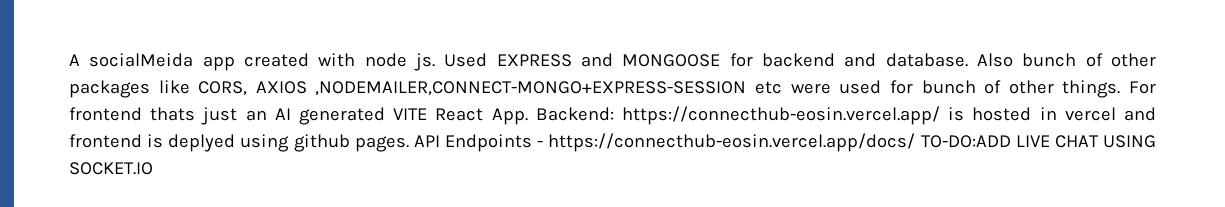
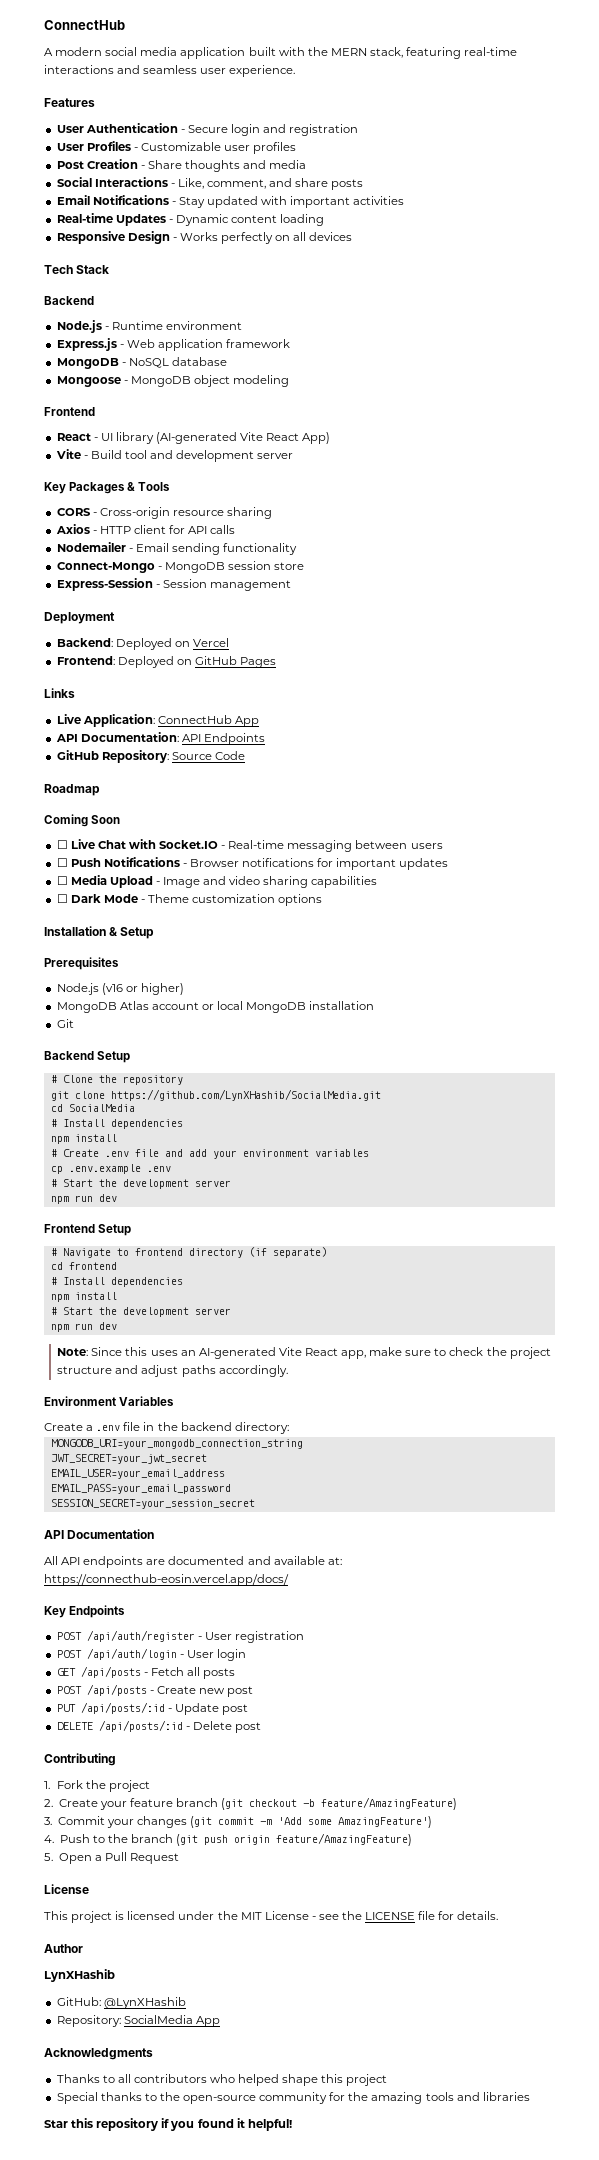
[69,53,1157,71] [69,80,1157,98] [69,106,1157,125] [69,133,1156,152] [69,162,153,175] A socialMeida app created with node js. Used EXPRESS and MONGOOSE for backend and database. Also bunch of other packages like CORS, AXIOS ,NODEMAILER,CONNECT-MONGO+EXPRESS-SESSION etc were used for bunch of other things. For frontend thats just an AI generated VITE React App. Backend: https://connecthub-eosin.vercel.app/ is hosted in vercel and frontend is deplyed using github pages. API Endpoints - https://connecthub-eosin.vercel.app/docs/ TO-DO:ADD LIVE CHAT USING SOCKET.IO -> [44,20,125,30] [44,47,518,59] [44,65,296,77] [44,98,95,107] [56,123,359,136] [56,141,297,154] [56,159,307,172] [56,177,364,190] [56,195,405,208] [56,213,325,226] [56,231,353,244] [44,265,110,274] [44,296,94,305] [56,320,242,333] [56,338,291,351] [56,357,227,369] [56,375,290,387] [44,407,95,416] [56,432,331,444] [55,449,294,462] [44,482,171,494] [56,507,273,519] [55,524,236,534] [56,542,298,555] [56,561,305,573] [56,578,291,591] [44,612,115,624] [56,638,229,650] [56,656,277,668] [44,688,75,698] [56,714,259,727] [55,732,265,745] [56,750,245,763] [44,784,100,796] [44,814,121,827] [56,839,443,852] [56,857,449,870] [56,875,378,888] [56,894,323,906] [44,926,155,939] [44,957,119,970] [56,983,184,995] [56,1001,375,1013] [56,1019,74,1028] [44,1051,131,1063] [50,1075,183,1085] [50,1089,381,1101] [50,1104,135,1112] [50,1119,183,1129] [50,1134,117,1144] [50,1149,369,1159] [50,1164,171,1174] [50,1179,231,1189] [50,1194,117,1204] [44,1224,132,1236] [50,1247,327,1258] [50,1262,117,1270] [50,1277,183,1287] [50,1292,117,1302] [50,1307,231,1317] [50,1322,117,1332] [57,1347,551,1359] [57,1365,288,1377] [44,1396,175,1406] [44,1422,289,1434] [50,1439,303,1449] [50,1454,207,1464] [50,1469,225,1479] [50,1484,231,1494] [50,1499,255,1509] [44,1529,155,1539] [44,1556,342,1568] [44,1574,289,1586] [44,1605,126,1618] [56,1630,304,1643] [56,1648,246,1661] [56,1666,236,1679] [56,1684,254,1697] [56,1702,248,1715] [56,1720,261,1733] [44,1753,116,1766] [44,1780,151,1792] [44,1797,458,1810] [44,1816,433,1828] [44,1833,413,1846] [44,1852,180,1864] [44,1884,89,1894] [44,1911,499,1923] [44,1944,83,1953] [44,1969,115,1982] [56,1997,186,2009] [56,2015,220,2027] [44,2048,153,2060] [56,2074,388,2086] [56,2092,530,2104] [44,2118,292,2131] ConnectHub // A modern social media application built with the MERN stack, featuring real-time interactions and seamless user experience. // Features // User Authentication - Secure login and registration // User Profiles - Customizable user profiles // Post Creation - Share thoughts and media // Social Interactions - Like, comment, and share posts // Email Notifications - Stay updated with important activities // Real-time Updates - Dynamic content loading // Responsive Design - Works perfectly on all devices // Tech Stack // Backend // Node.js - Runtime environment // Express.js - Web application framework // MongoDB - NoSQL database // Mongoose - MongoDB object modeling // Frontend // React - UI library (AI-generated Vite React App) // Vite - Build tool and development server // Key Packages & Tools // CORS - Cross-origin resource sharing // Axios - HTTP client for API calls // Nodemailer - Email sending functionality // Connect-Mongo - MongoDB session store // Express-Session - Session management // Deployment // Backend: Deployed on Vercel // Frontend: Deployed on GitHub Pages // Links // Live Application: ConnectHub App // API Documentation: API Endpoints // GitHub Repository: Source Code // Roadmap // Coming Soon // ☐ Live Chat with Socket.IO - Real-time messaging between users // ☐ Push Notifications - Browser notifications for important updates // ☐ Media Upload - Image and video sharing capabilities // ☐ Dark Mode - Theme customization options // Installation & Setup // Prerequisites // Node.js (v16 or higher) // MongoDB Atlas account or local MongoDB installation // Git // Backend Setup // # Clone the repository // git clone https://github.com/LynXHashib/SocialMedia.git // cd SocialMedia // # Install dependencies // npm install // # Create .env file and add your environment variables // cp .env.example .env // # Start the development server // npm run dev // Frontend Setup // # Navigate to frontend directory (if separate) // cd frontend // # Install dependencies // npm install // # Start the development server // npm run dev // Note: Since this uses an AI-generated Vite React app, make sure to check the project structure and adjust paths accordingly. // Environment Variables // Create a .env file in the backend directory: // MONGODB_URI=your_mongodb_connection_string // JWT_SECRET=your_jwt_secret // EMAIL_USER=your_email_address // EMAIL_PASS=your_email_password // SESSION_SECRET=your_session_secret // API Documentation // All API endpoints are documented and available at: https://connecthub-eosin.vercel.app/docs/ // Key Endpoints // POST /api/auth/register - User registration // POST /api/auth/login - User login // GET /api/posts - Fetch all posts // POST /api/posts - Create new post // PUT /api/posts/:id - Update post // DELETE /api/posts/:id - Delete post // Contributing // 1. Fork the project // 2. Create your feature branch (git checkout -b feature/AmazingFeature) // 3. Commit your changes (git commit -m 'Add some AmazingFeature') // 4. Push to the branch (git push origin feature/AmazingFeature) // 5. Open a Pull Request // License // This project is licensed under the MIT License - see the LICENSE file for details. // Author // LynXHashib // GitHub: @LynXHashib // Repository: SocialMedia App // Acknowledgments // Thanks to all contributors who helped shape this project // Special thanks to the open-source community for the amazing tools and libraries // Star this repository if you found it helpful!

